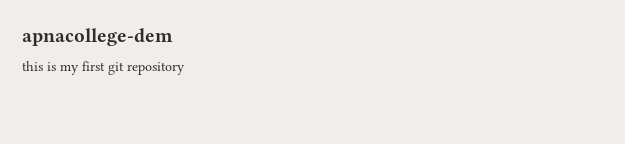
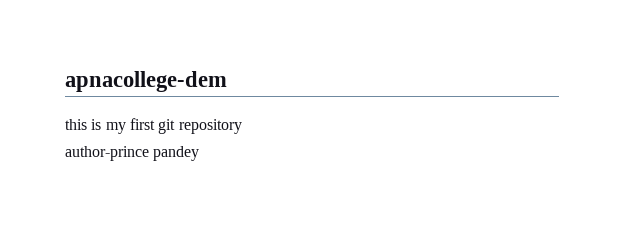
(185, 68) none -> [65,146,200,161] // author-prince pandey

